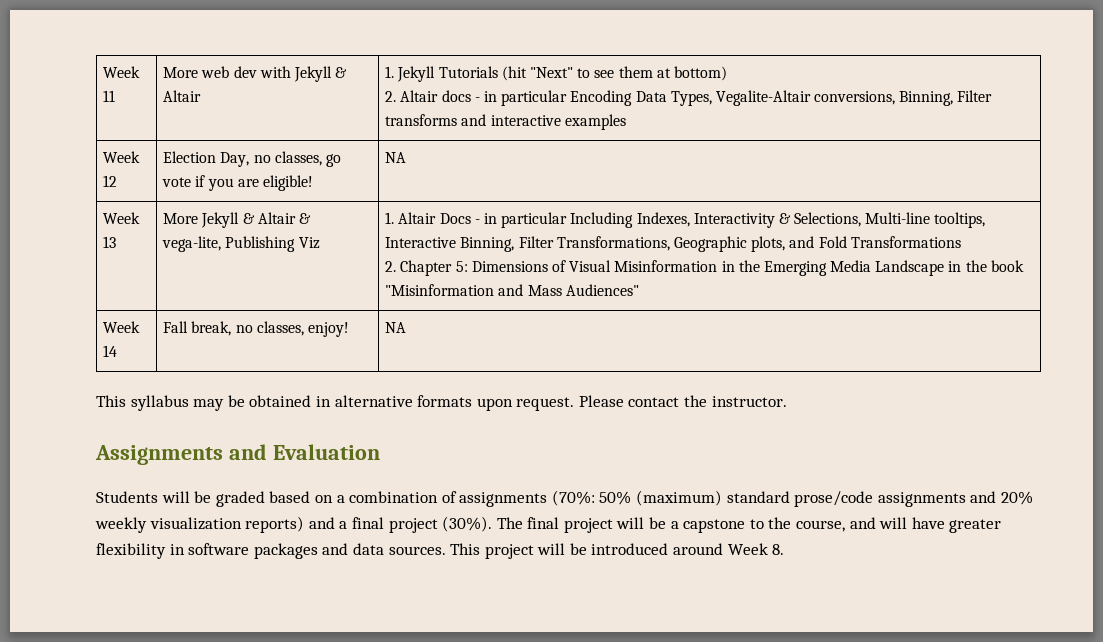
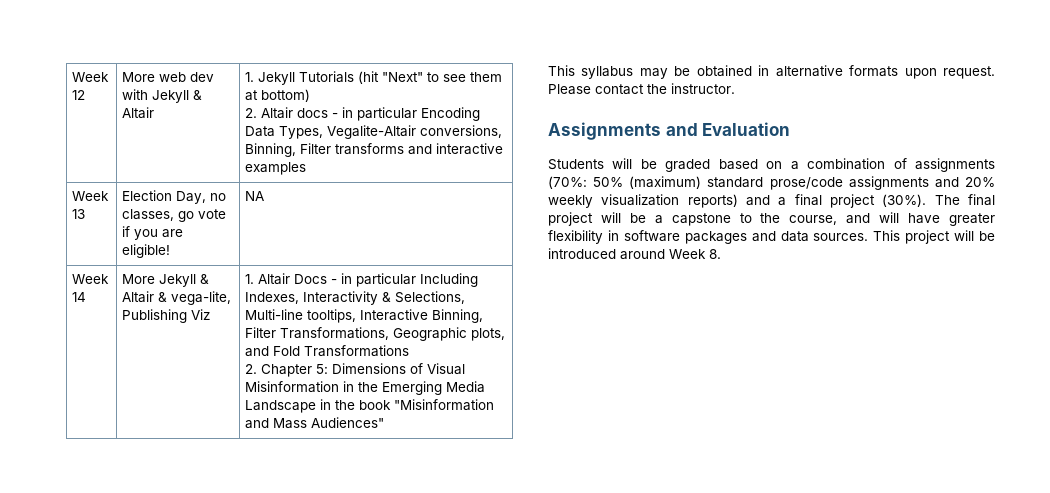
[103,66,141,78] [103,90,116,102] Week 11 -> [71,72,109,82] [71,90,85,100] Week 12
[103,175,118,187] 12 -> [71,209,85,219] 13
[103,236,117,248] 13 -> [71,292,86,302] 14
[103,321,141,333] [103,345,118,357] [163,321,349,337] [385,322,407,333] // Week 14 | Fall break, no classes, enjoy! | NA -> (384, 422) none

